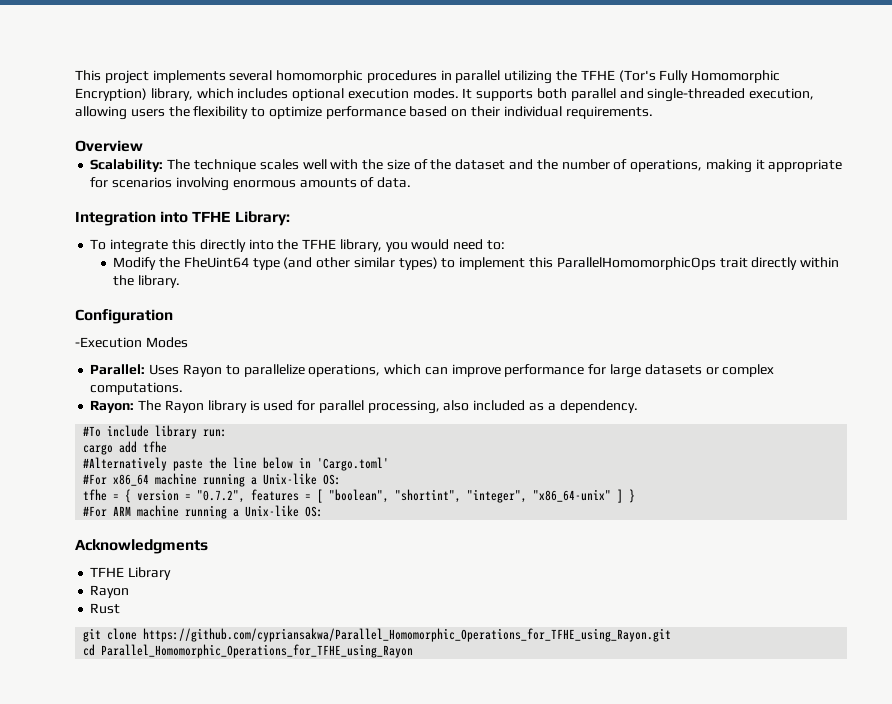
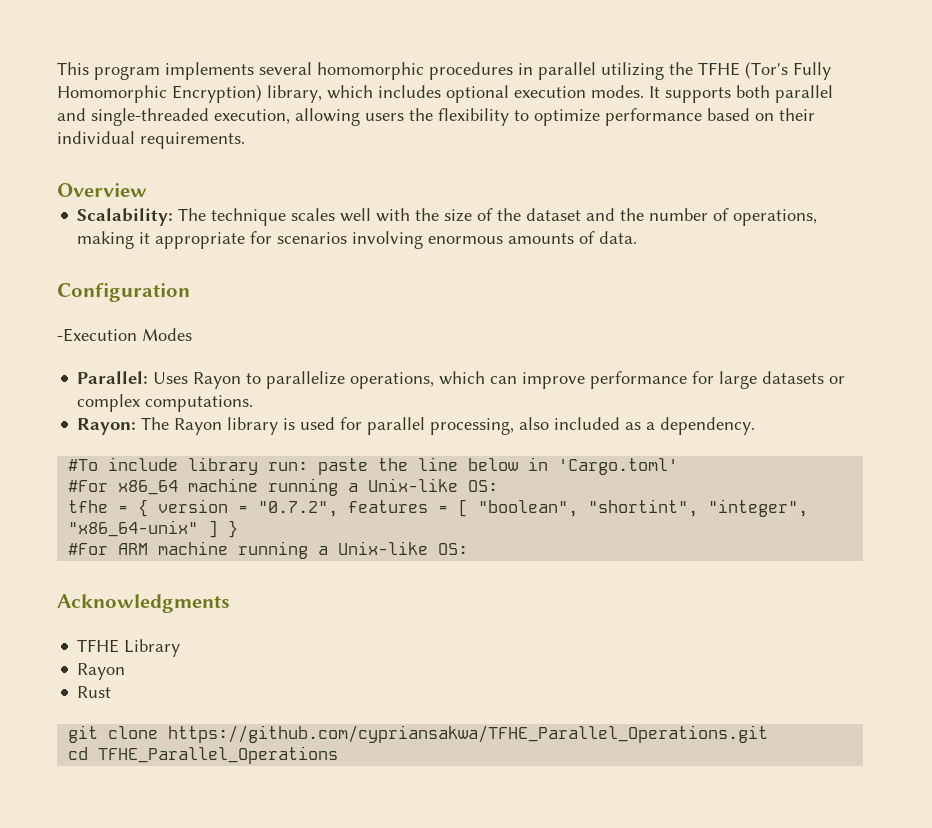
[104,70,149,84] project -> [94,66,160,80] program
[75,211,290,226] [90,239,505,253] [113,257,840,270] [113,275,180,288] // Integration into TFHE Library: // To integrate this directly into the TFHE library, you would need to: // Modify the FheUint64 type (and other similar types) to implement this ParallelHomomorphicOps trait directly within the library. -> (638, 237) none
[83,441,168,455] [83,457,168,471] // cargo add tfhe // #Alternatively -> (309, 466) none
[143,628,672,642] https://github.com/cypriansakwa/Parallel_Homomorphic_Operations_for_TFHE_using_Rayon.git -> [168,725,769,743] https://github.com/cypriansakwa/TFHE_Parallel_Operations.git
[101,644,414,658] Parallel_Homomorphic_Operations_for_TFHE_using_Rayon -> [98,746,339,764] TFHE_Parallel_Operations

